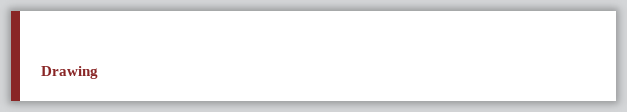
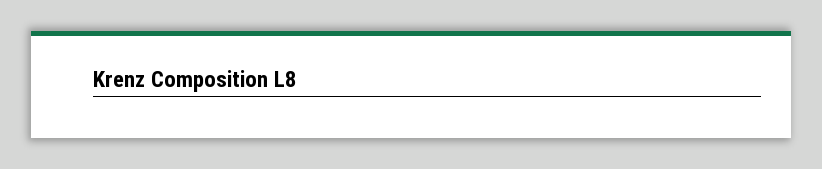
[41,66,98,79] Drawing -> [93,70,297,92] Krenz Composition L8

